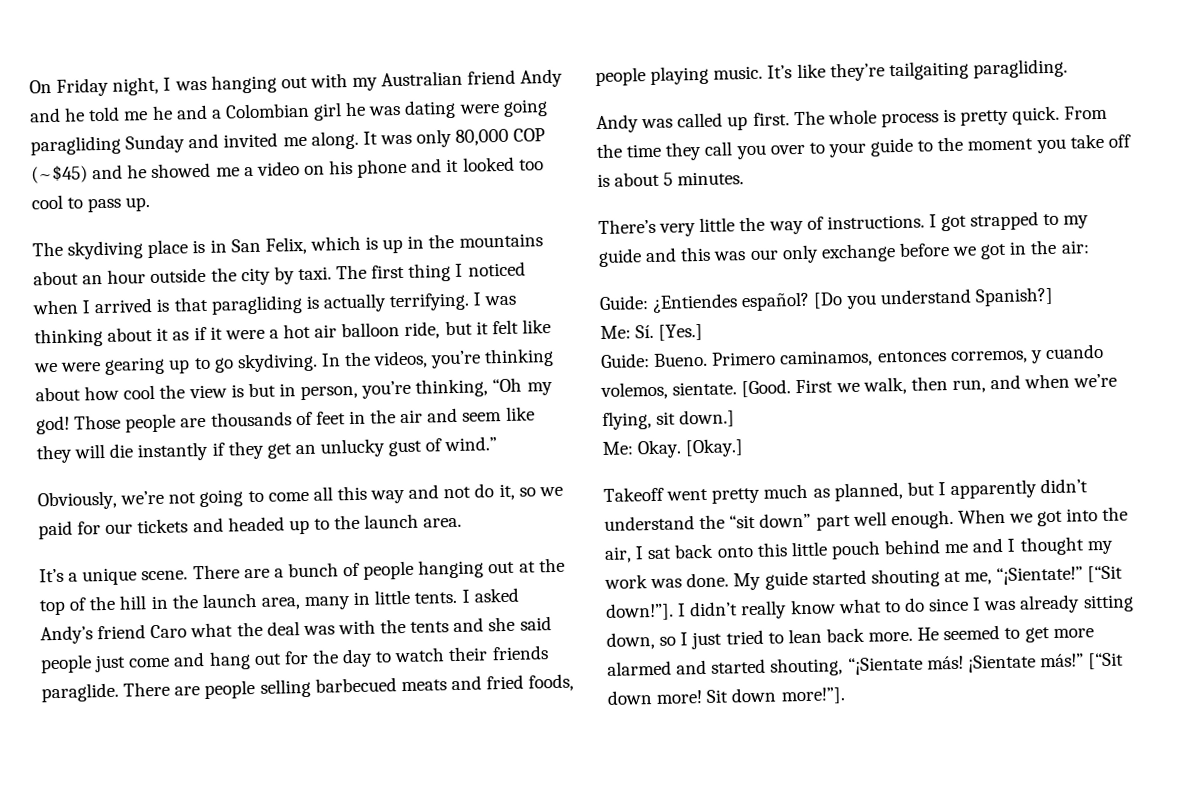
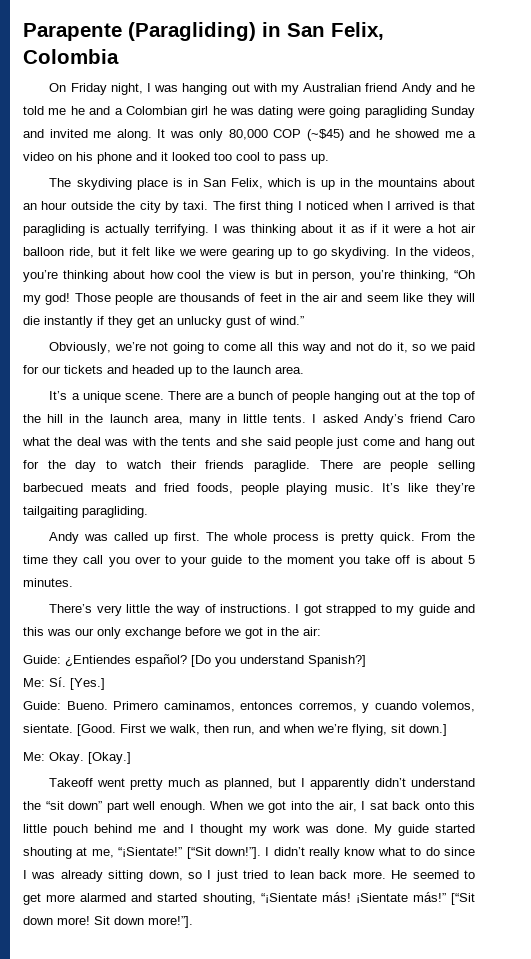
(29, 86) none -> [23,22,384,41] [23,49,119,64] Parapente (Paragliding) in San Felix, Colombia //

